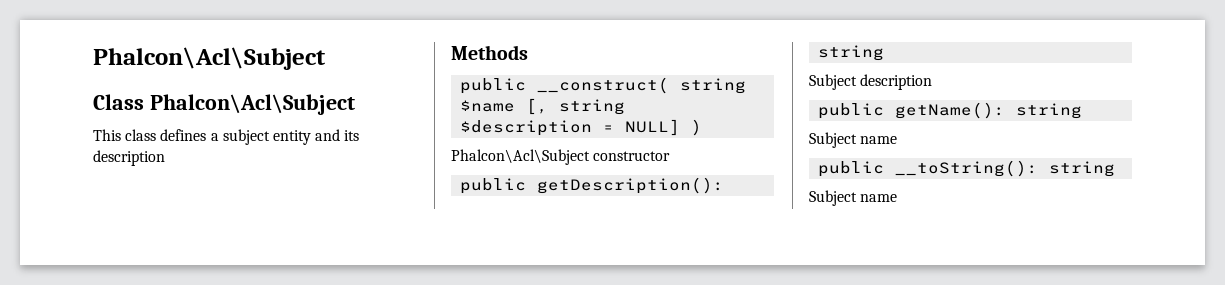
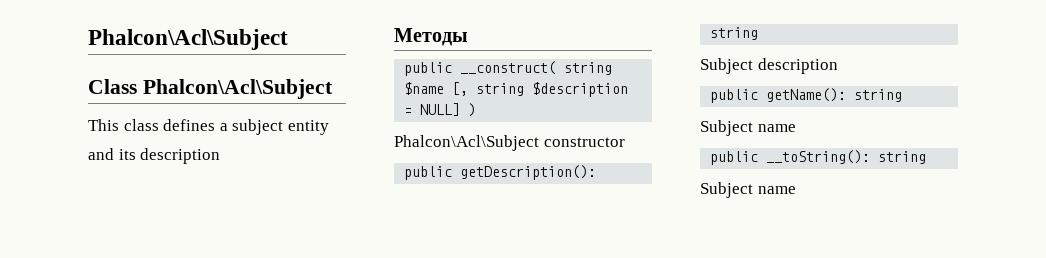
[451,45,528,60] Methods -> [394,28,468,46] Методы

